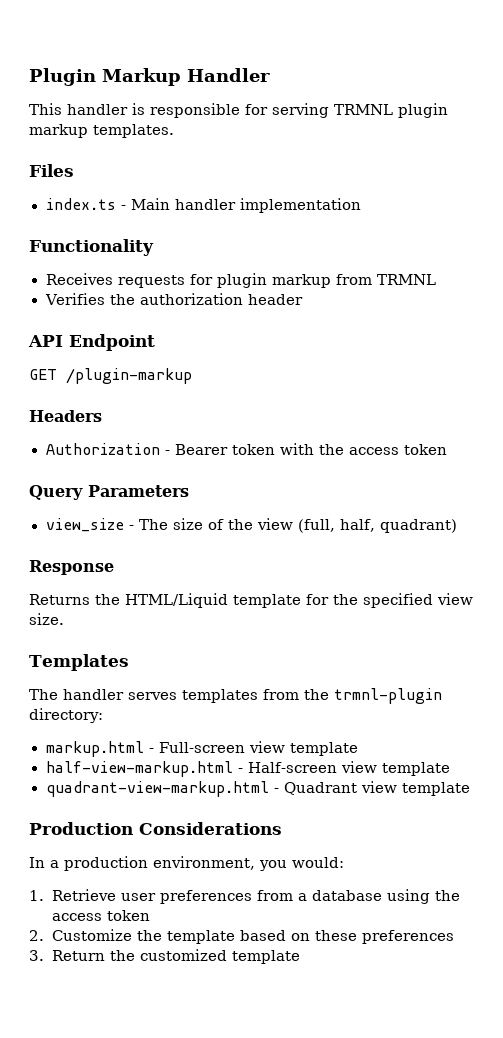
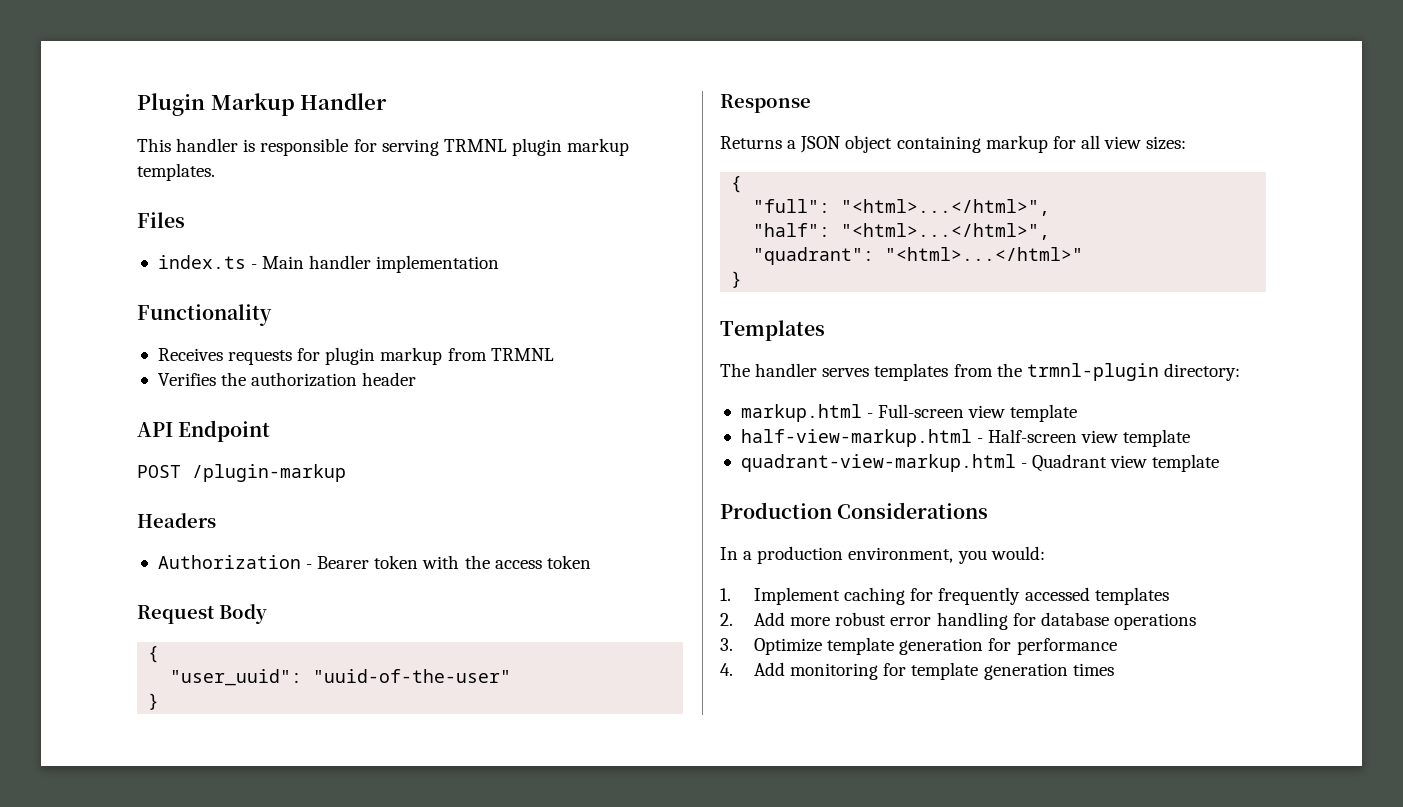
[29,369,57,380] GET -> [137,465,181,478] POST
[29,485,189,500] [45,518,457,533] [29,560,114,575] [29,593,473,608] [29,613,64,625] Query Parameters // view_size - The size of the view (full, half, quadrant) // Response // Returns the HTML/Liquid template for the specified view size. -> [137,604,267,624] [148,646,160,663] [170,669,512,686] [148,693,160,710] [720,94,811,113] [720,135,1187,153] [731,176,743,193] [753,199,1051,216] [753,223,1051,240] [753,247,1084,265] [731,271,743,288] Request Body // { // "user_uuid": "uuid-of-the-user" // } // Response // Returns a JSON object containing markup for all view sizes: // { // "full": "<html>...</html>", // "half": "<html>...</html>", // "quadrant": "<html>...</html>" // }
[51,889,460,904] [51,910,150,921] [29,929,454,944] [29,949,300,964] Retrieve user preferences from a database using the access token // 2. Customize the template based on these preferences // 3. Return the customized template -> [753,587,1169,605] [720,612,1196,630] [720,637,1117,655] [720,662,1114,680] Implement caching for frequently accessed templates // 2. Add more robust error handling for database operations // 3. Optimize template generation for performance // 4. Add monitoring for template generation times

